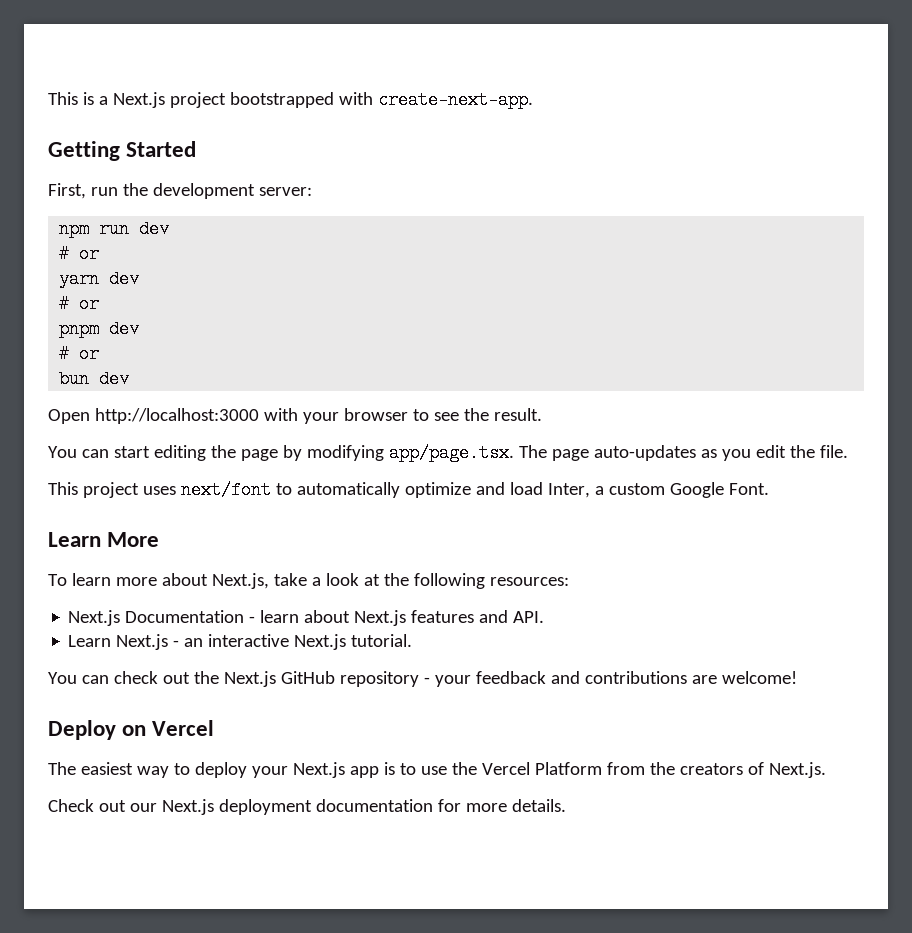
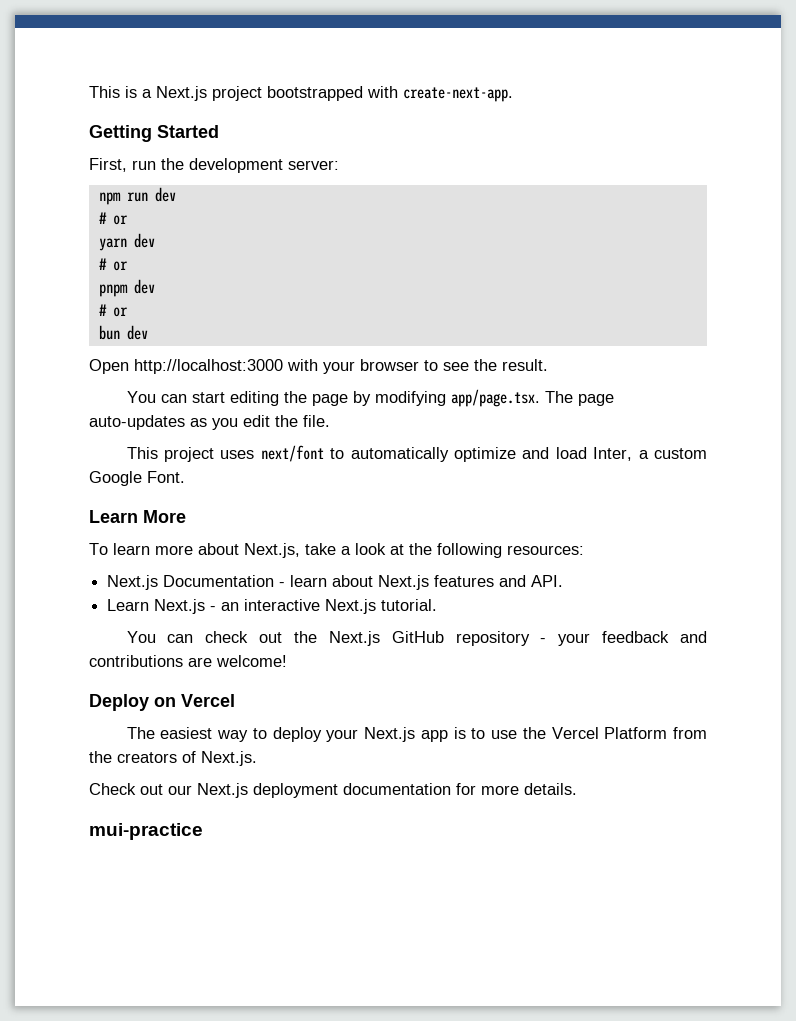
(566, 805) none -> [89,823,203,840] // mui-practice

